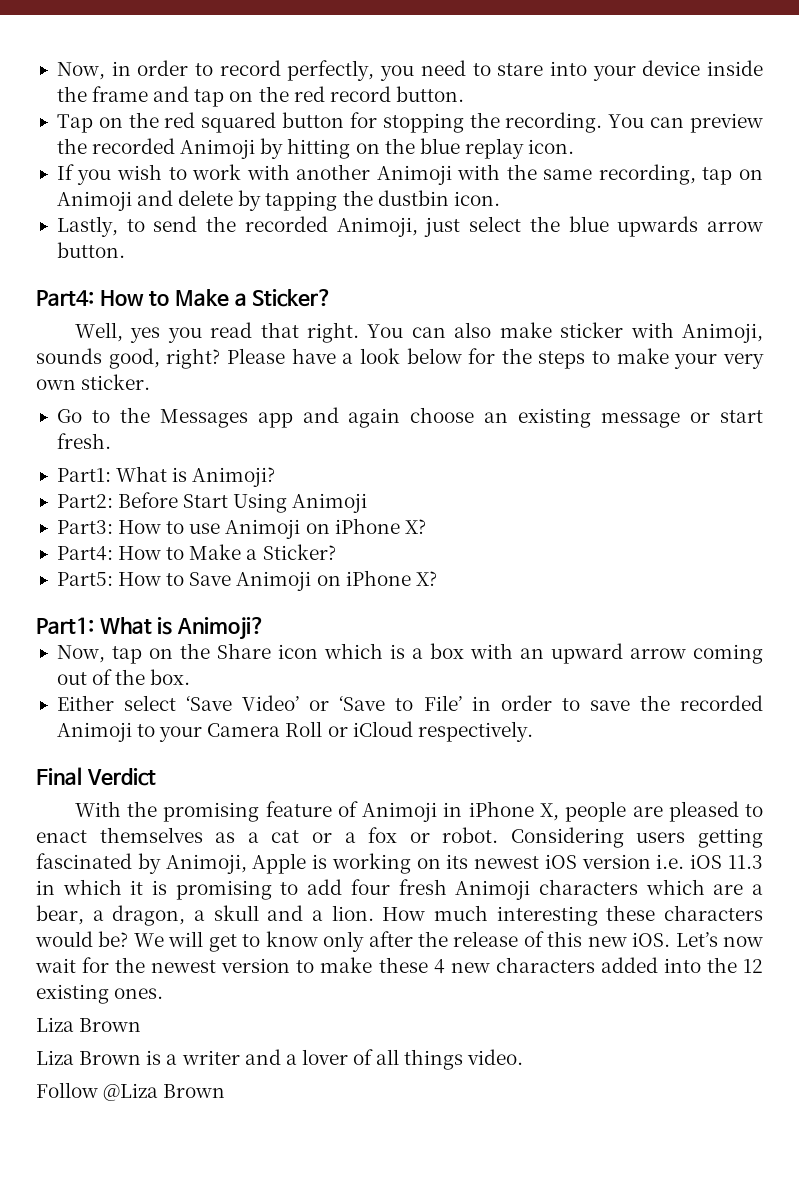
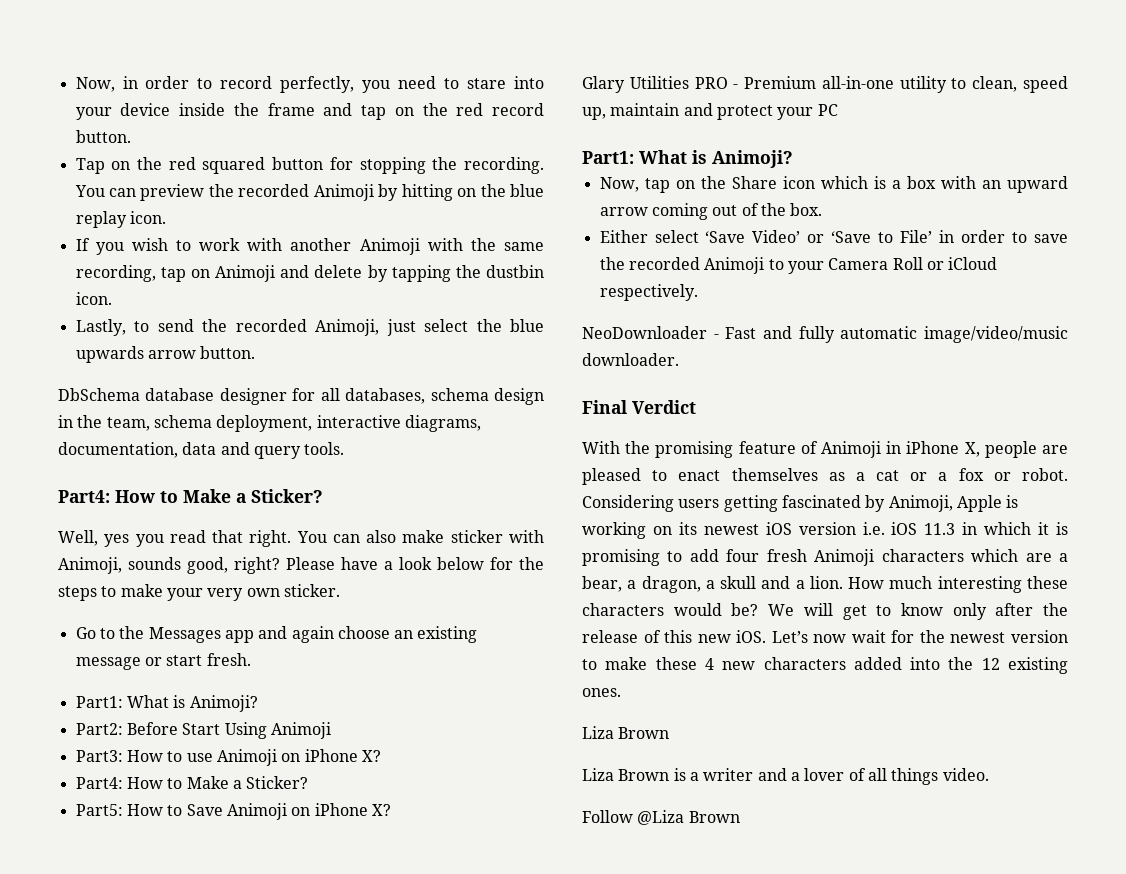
(125, 250) none -> [58,388,544,405] [58,415,481,432] [58,442,345,459] // DbSchema database designer for all databases, schema design in the team, schema deployment, interactive diagrams, documentation, data and query tools.
(437, 578) none -> [582,76,1068,93] [582,103,838,120] // Glary Utilities PRO - Premium all-in-one utility to clean, speed up, maintain and protect your PC
(533, 731) none -> [582,326,1068,343] [582,353,679,366] // NeoDownloader - Fast and fully automatic image/video/music downloader.

